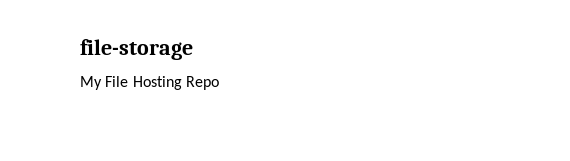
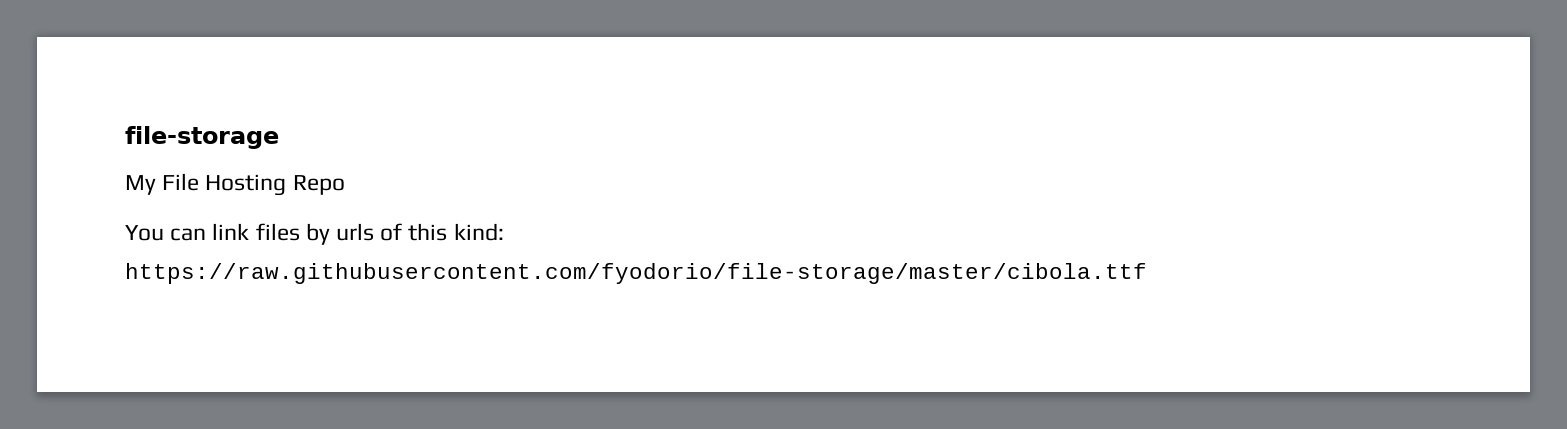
(219, 83) none -> [125,223,504,245] [125,263,1147,284] // You can link files by urls of this kind: https://raw.githubusercontent.com/fyodorio/file-storage/master/cibola.ttf

